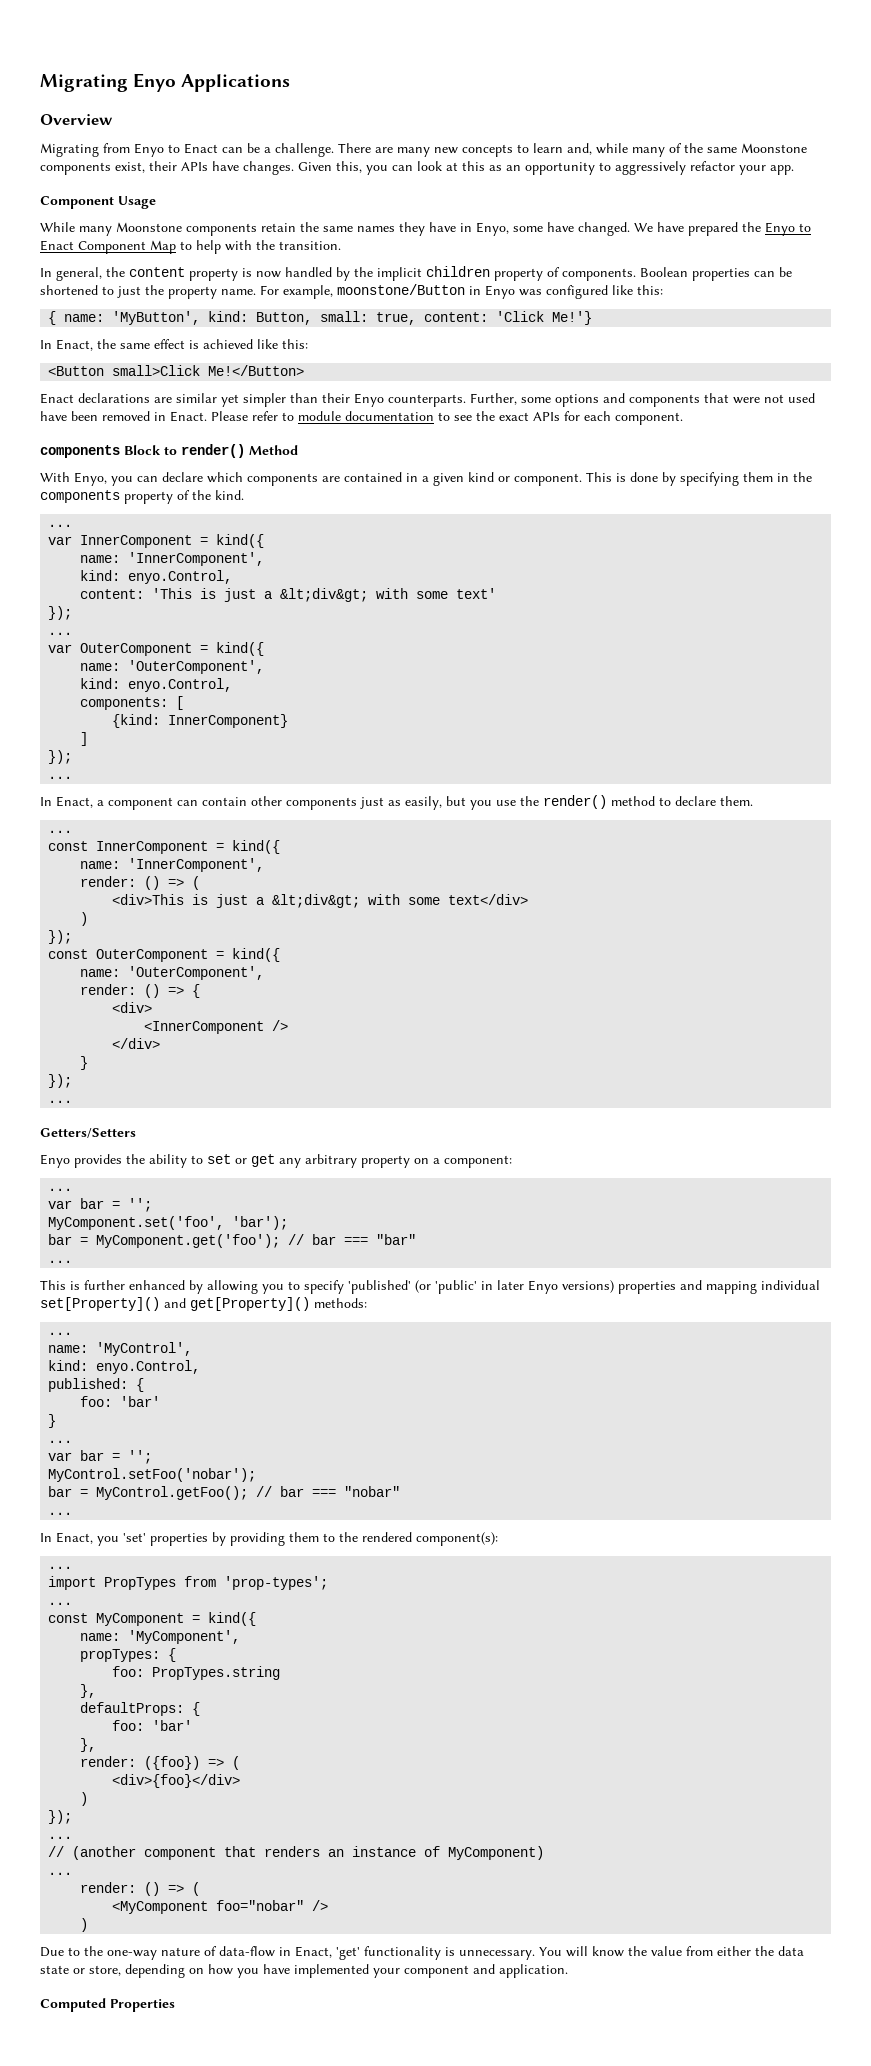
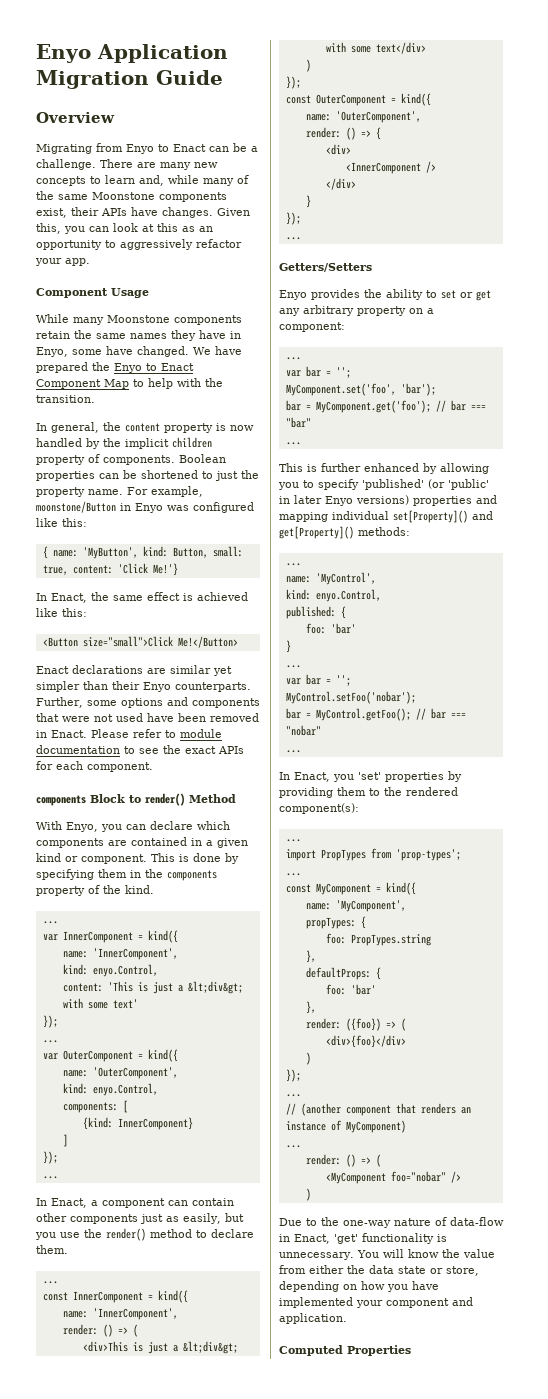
[40,73,291,92] Migrating Enyo Applications -> [36,44,228,63] [36,70,223,89] Enyo Application Migration Guide
[112,365,201,376] small>Click -> [82,636,173,647] size="small">Click

